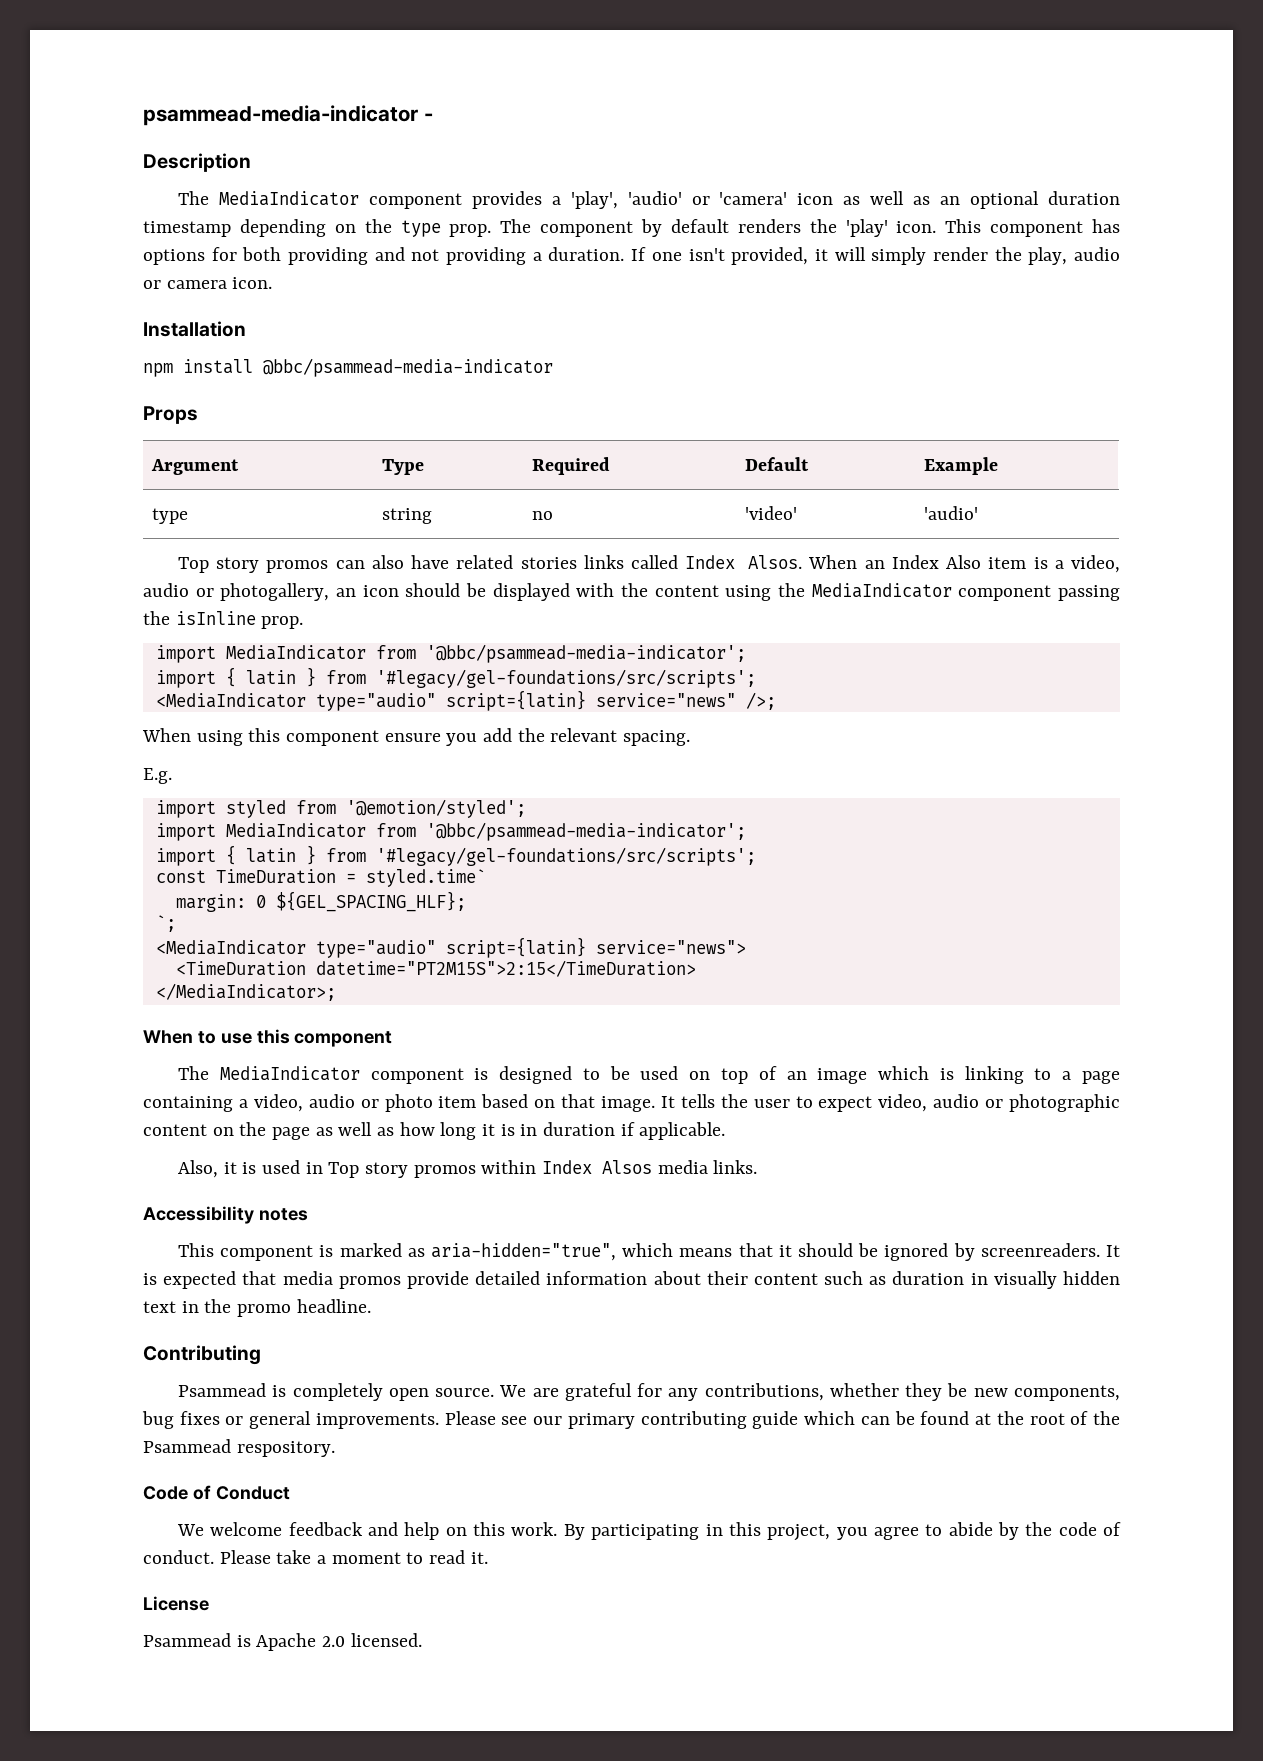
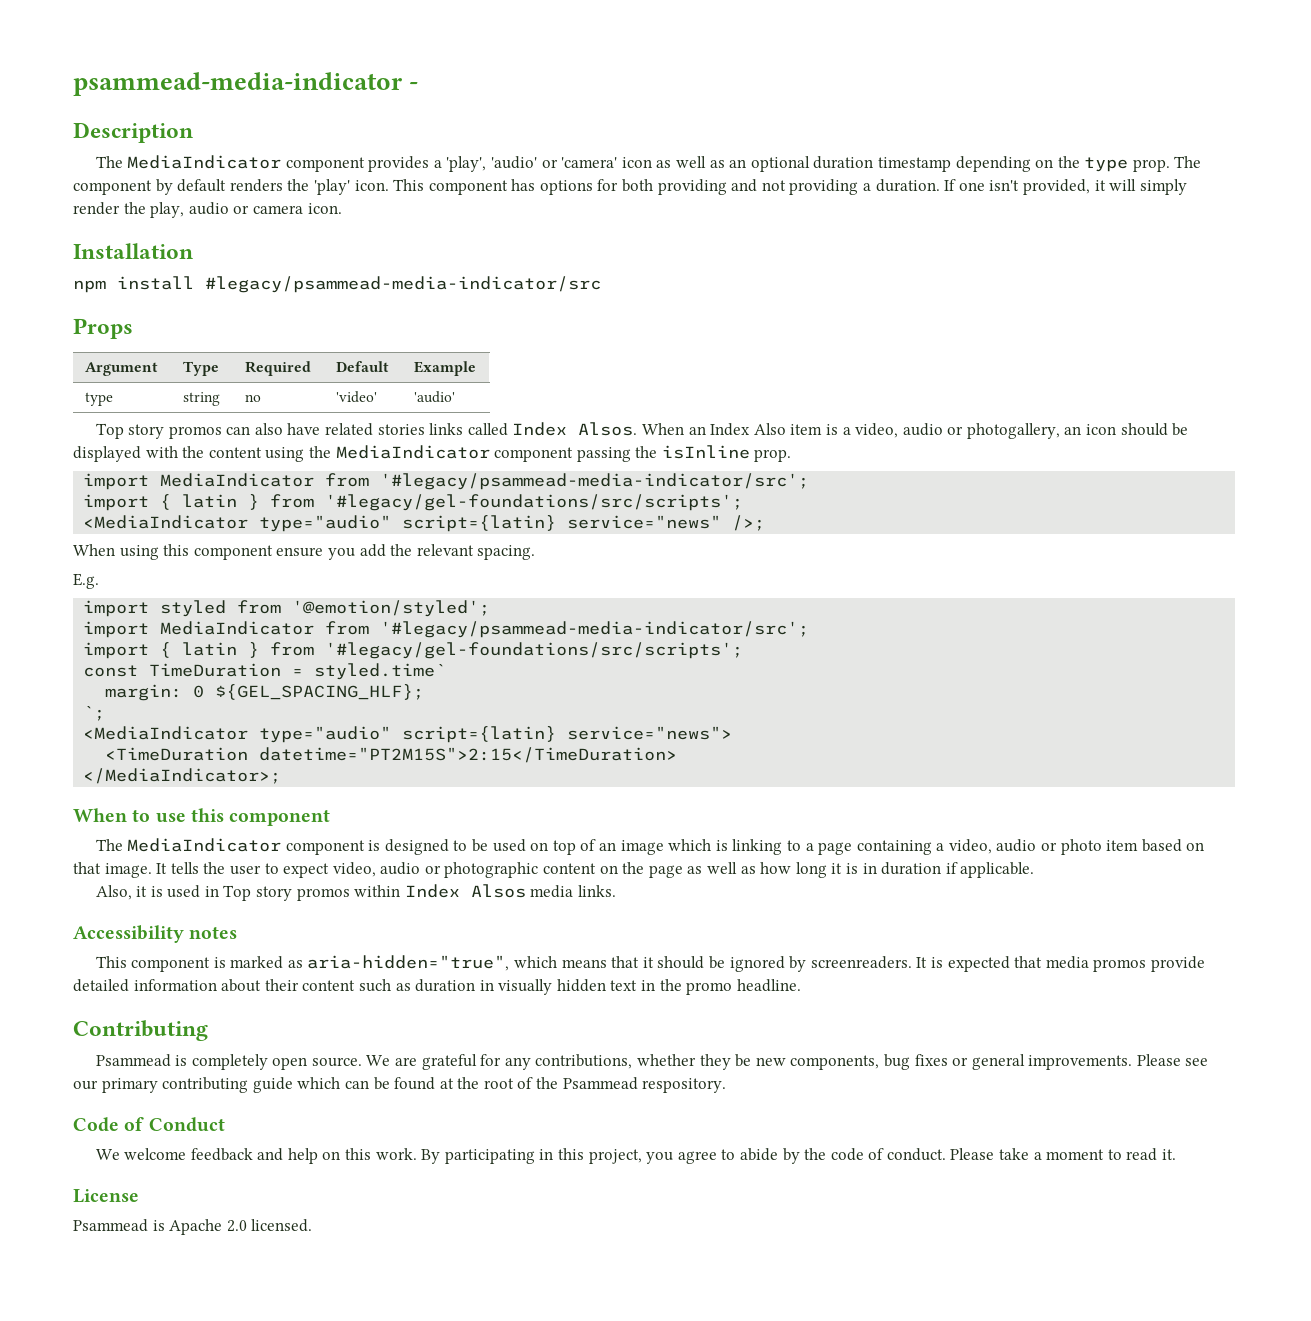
[263,358,553,377] @bbc/psammead-media-indicator -> [205,276,601,293] #legacy/psammead-media-indicator/src
[425,644,746,663] '@bbc/psammead-media-indicator'; -> [380,473,810,490] '#legacy/psammead-media-indicator/src';
[425,822,746,841] '@bbc/psammead-media-indicator'; -> [380,621,810,638] '#legacy/psammead-media-indicator/src';

